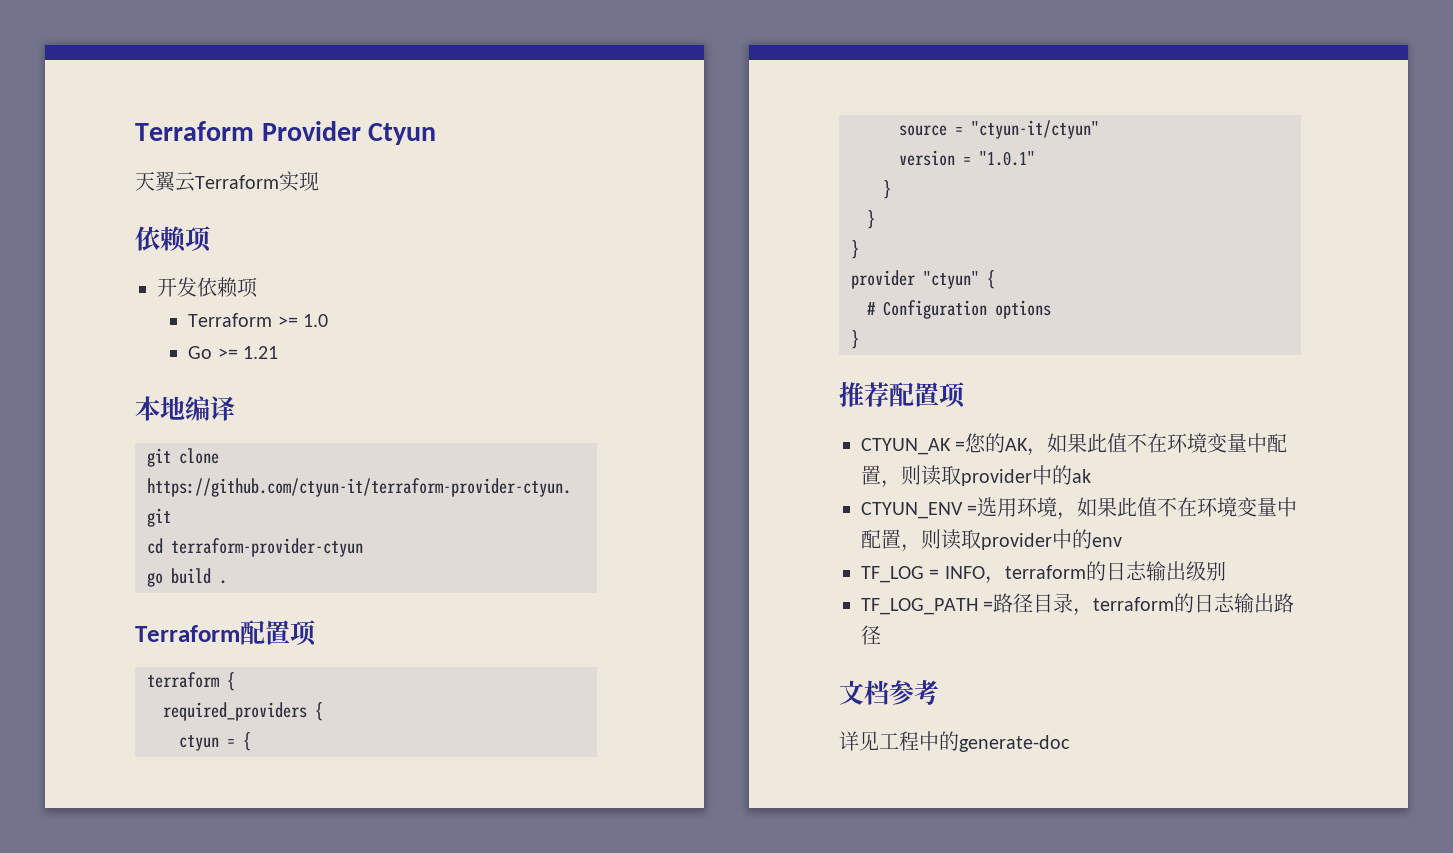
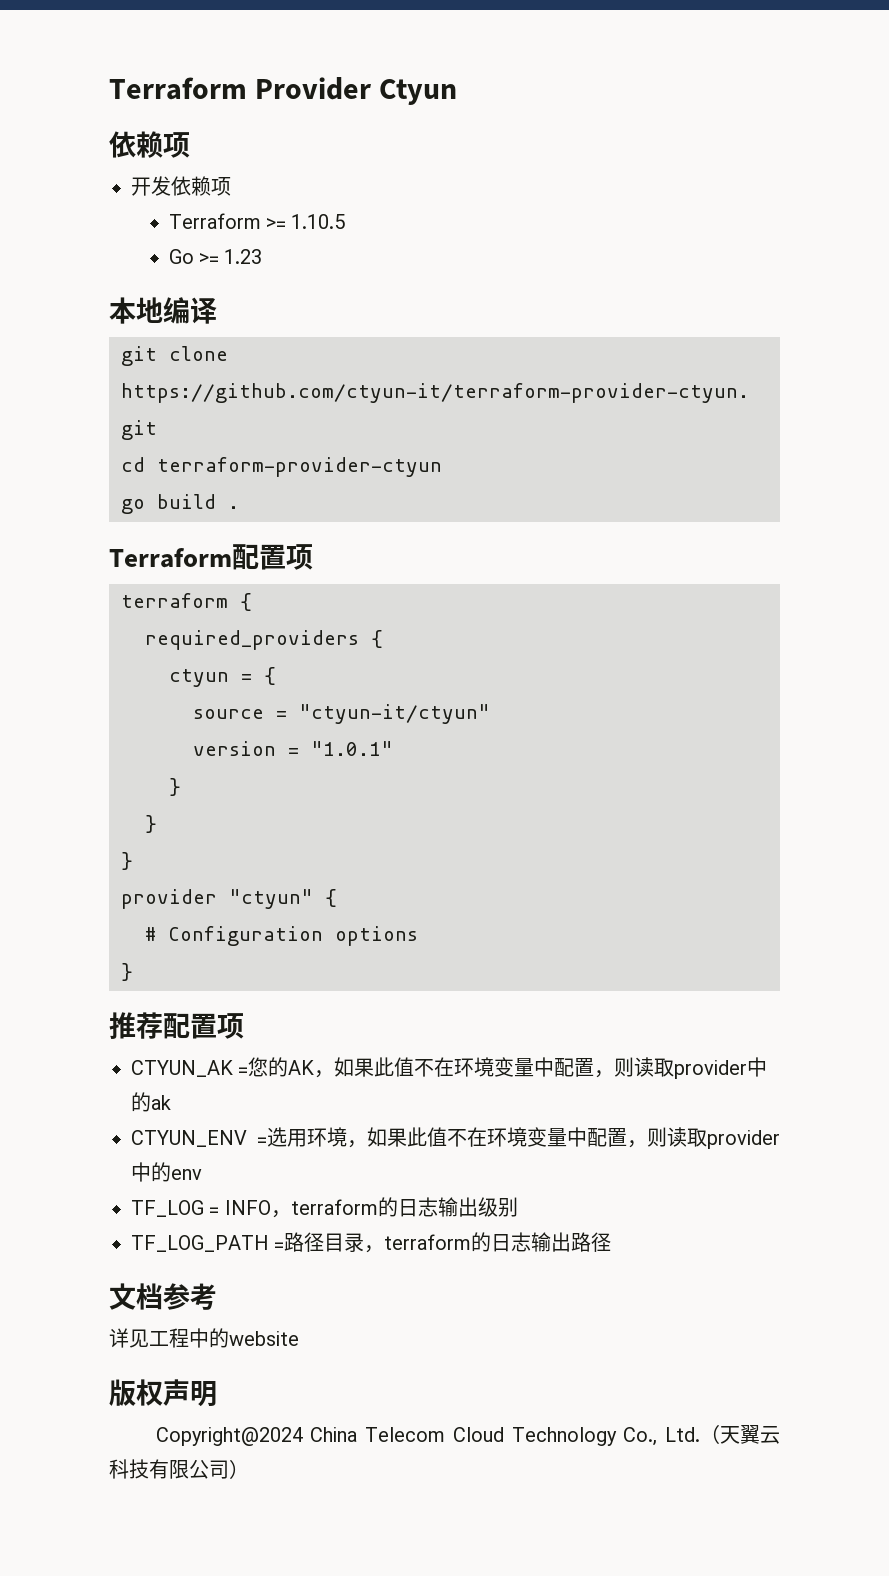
[135,171,319,192] // 天翼云Terraform实现 -> (458, 92) none
[302,314,328,327] 1.0 -> [291,214,346,229] 1.10.5
[242,346,278,359] 1.21 -> [224,249,263,264] 1.23
[959,735,1070,752] generate-doc -> [229,1331,299,1346] [109,1379,217,1407] [155,1424,780,1446] [109,1459,249,1479] website // 版权声明 // Copyright@2024 China Telecom Cloud Technology Co., Ltd.（天翼云科技有限公司）

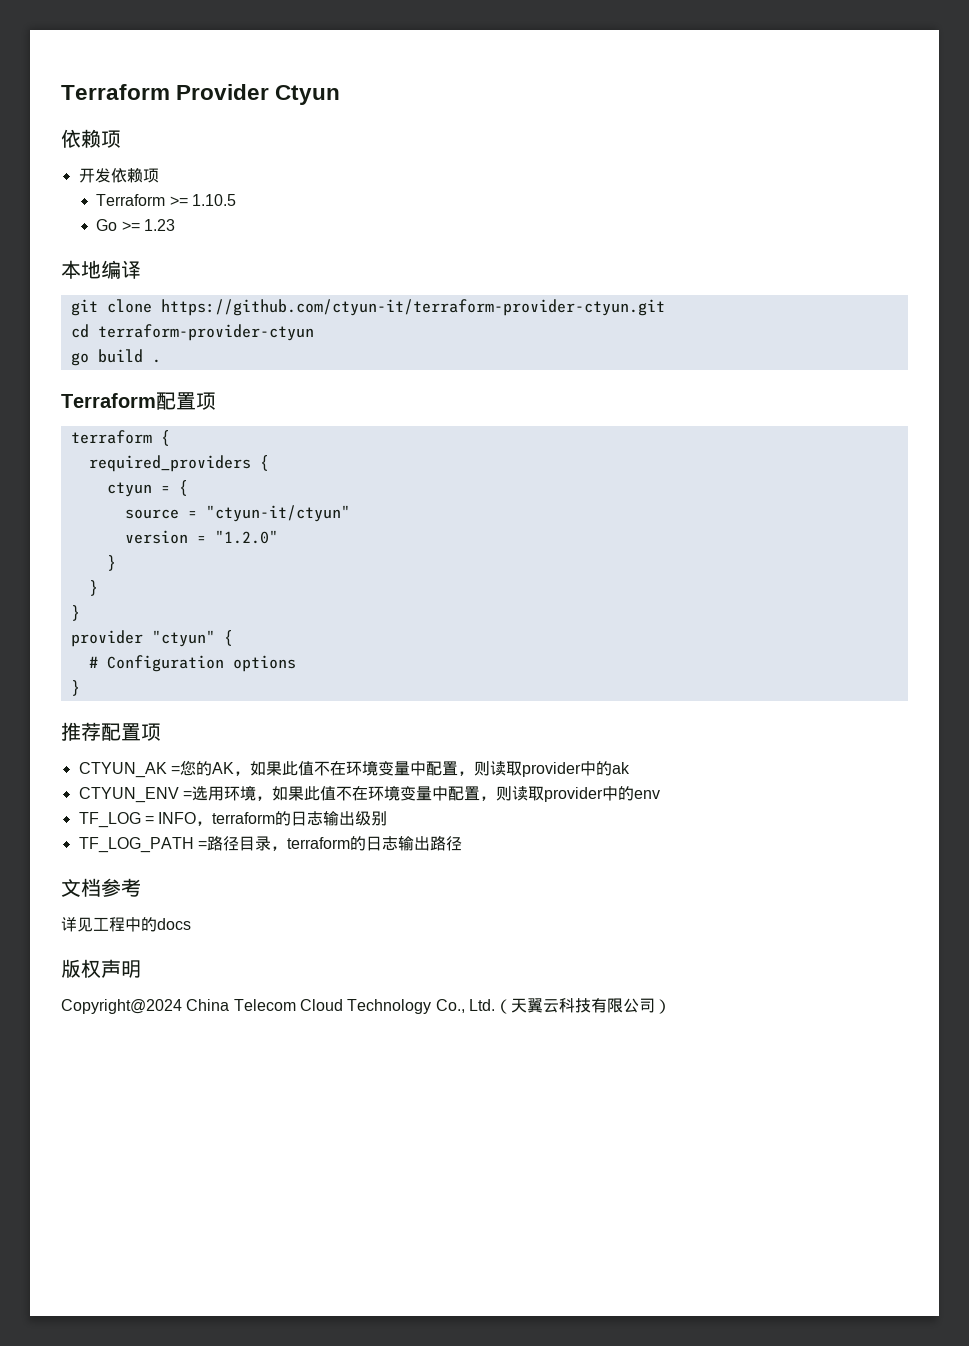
[311,741,393,756] "1.0.1" -> [214,530,278,544] "1.2.0"
[229,1331,299,1346] website -> [157,918,191,930] docs

